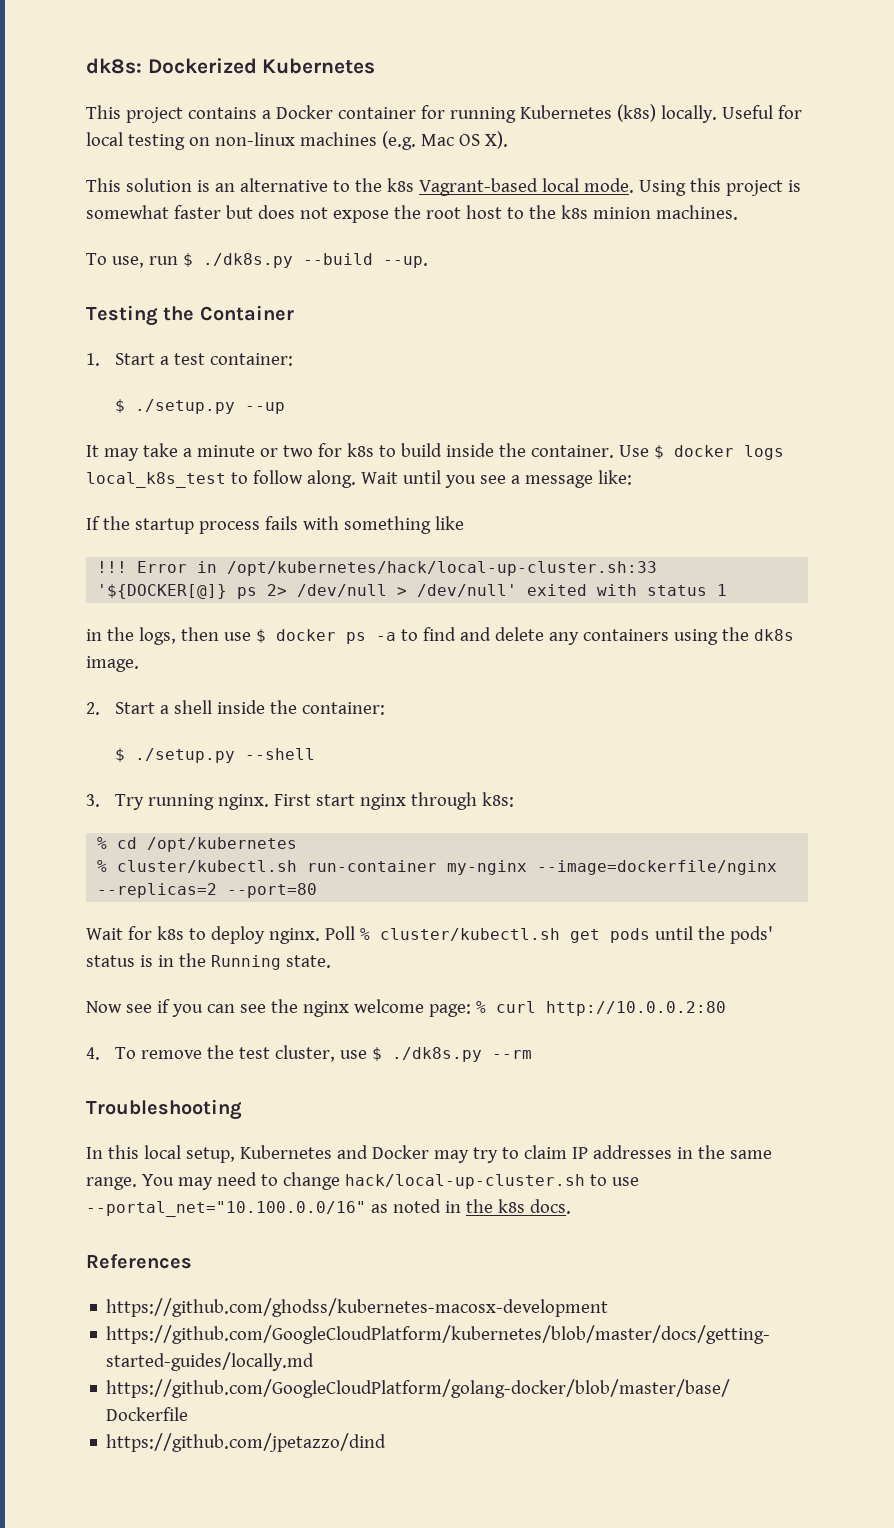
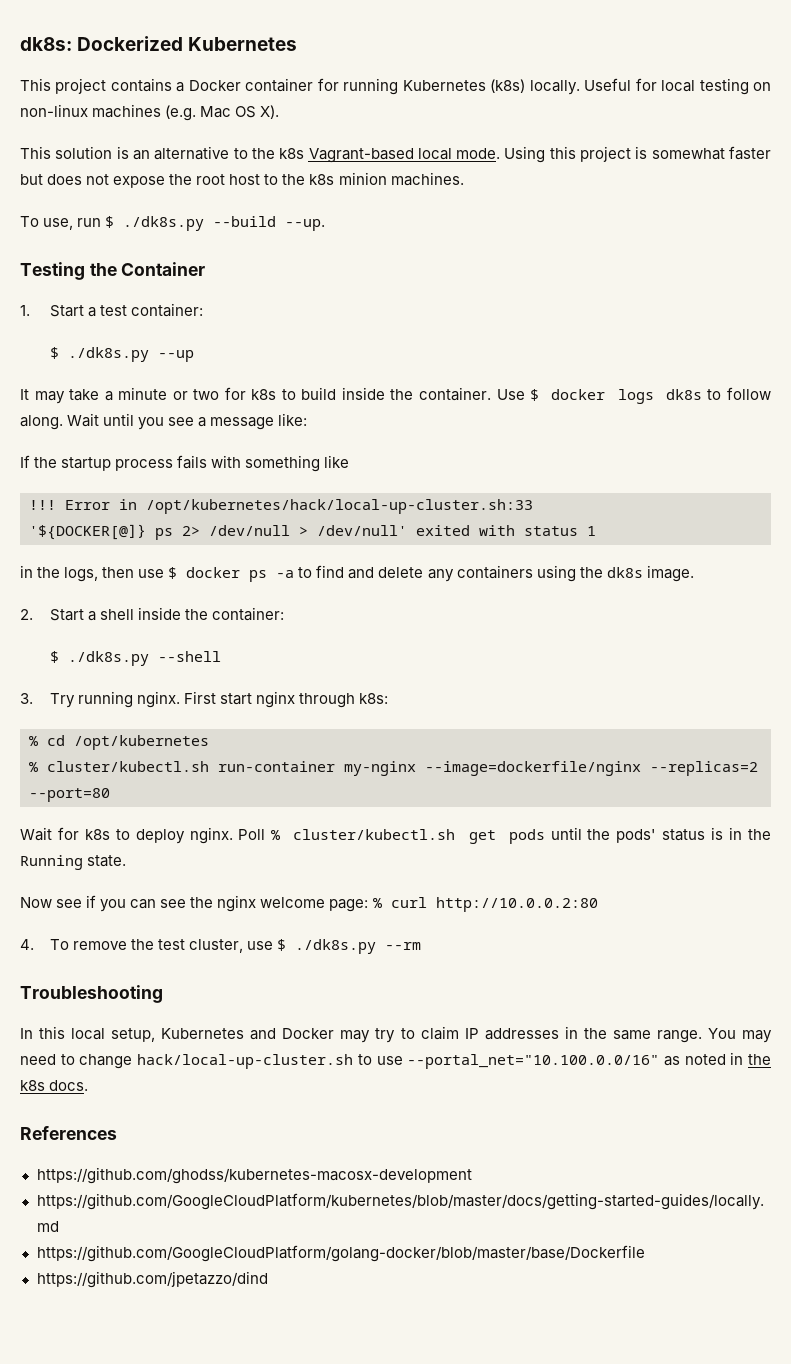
[134,399,235,414] ./setup.py -> [67,347,149,362] ./dk8s.py
[86,472,226,488] local_k8s_test -> [665,389,702,400] dk8s
[134,748,235,763] ./setup.py -> [67,651,149,666] ./dk8s.py

